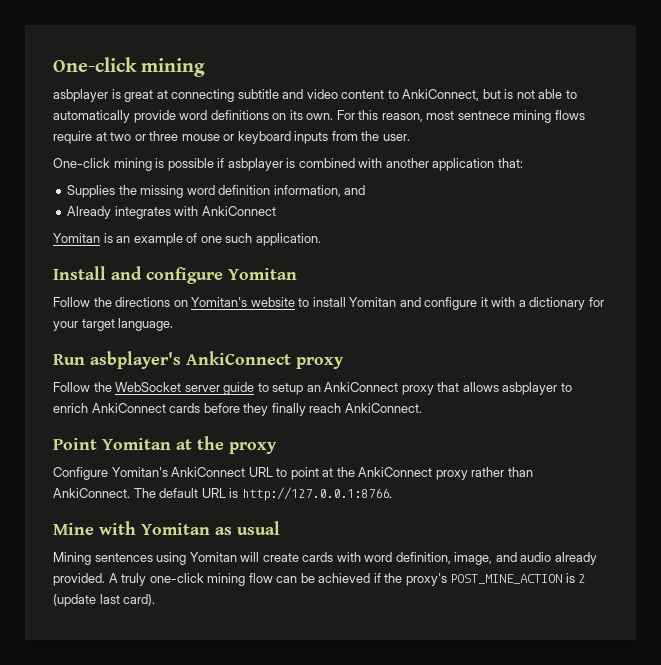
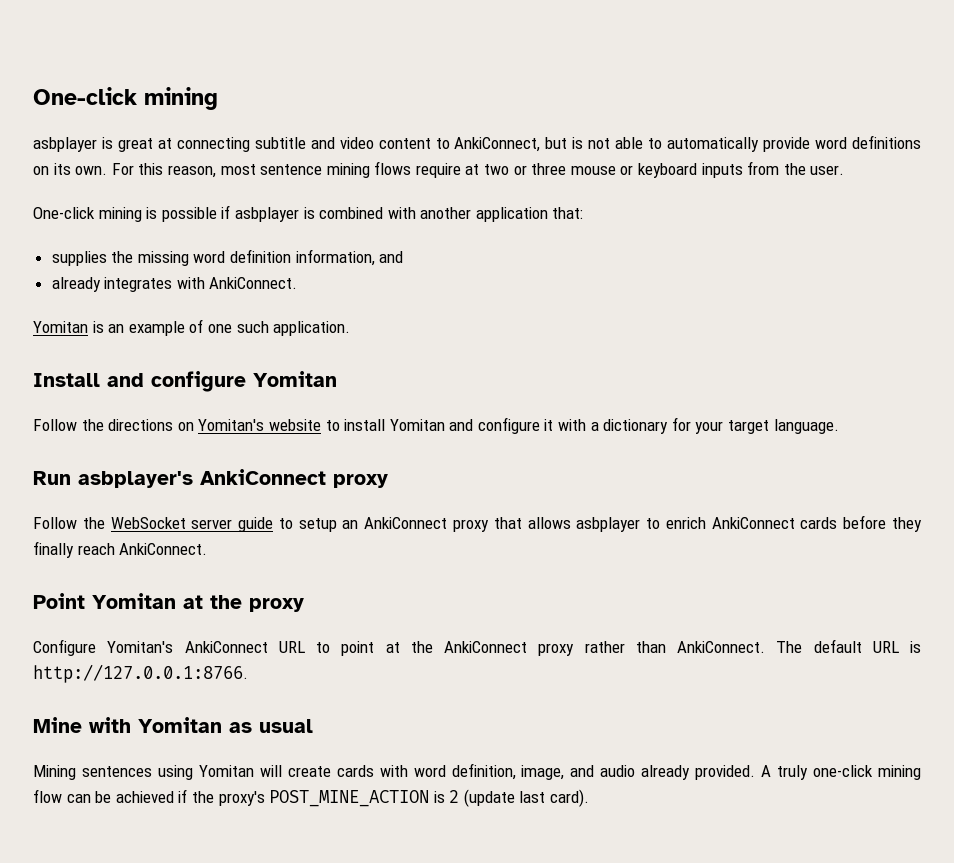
[457,111,510,120] sentnece -> [260,164,323,175] sentence
[67,185,116,198] Supplies -> [51,251,107,266] supplies
[67,206,112,219] Already -> [51,277,101,292] already
[201,206,276,216] AnkiConnect -> [209,277,298,289] AnkiConnect.

